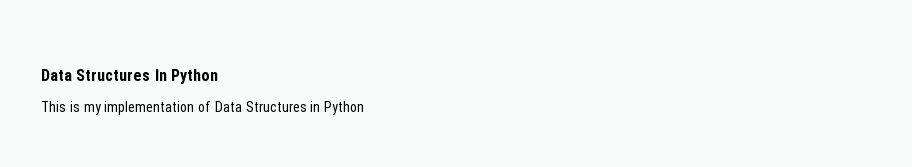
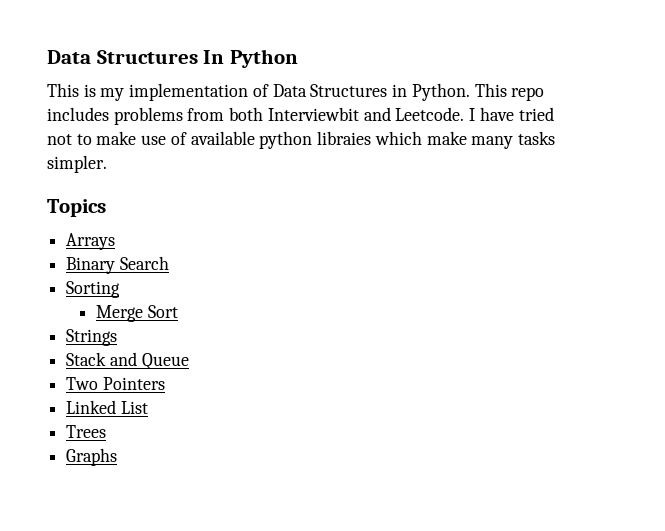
[324,101,365,115] Python -> [411,83,545,101] [47,107,554,125] [47,131,555,149] [47,155,107,173] [47,199,106,217] [66,233,116,250] [66,256,169,274] [66,281,121,298] [95,305,178,322] [66,329,118,346] [66,352,189,370] [66,377,165,390] [66,400,148,414] [66,425,107,438] [66,448,118,466] Python. This repo includes problems from both Interviewbit and Leetcode. I have tried not to make use of available python libraies which make many tasks simpler. // Topics // Arrays // Binary Search // Sorting // Merge Sort // Strings // Stack and Queue // Two Pointers // Linked List // Trees // Graphs

